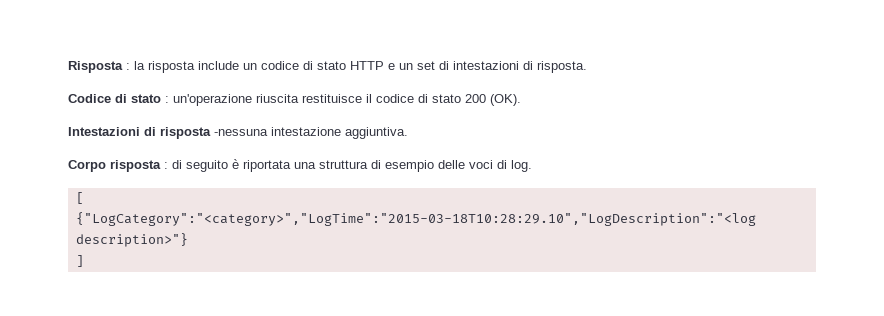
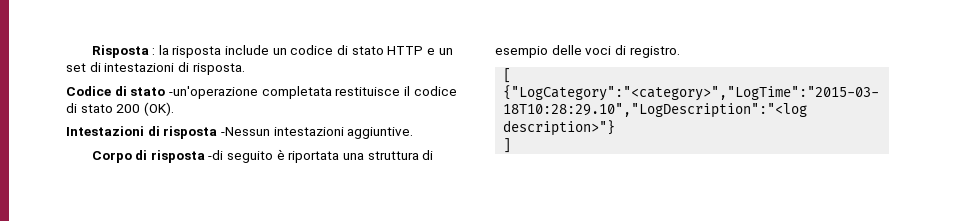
[165,94,299,106] : un'operazione riuscita -> [168,86,332,99] -un'operazione completata
[214,127,408,139] [68,160,182,172] -nessuna intestazione aggiuntiva. // Corpo risposta : di -> [220,127,414,139] [91,150,224,163] -Nessun intestazioni aggiuntive. // Corpo di risposta -di
[511,160,532,172] log. -> [629,46,680,58] registro.

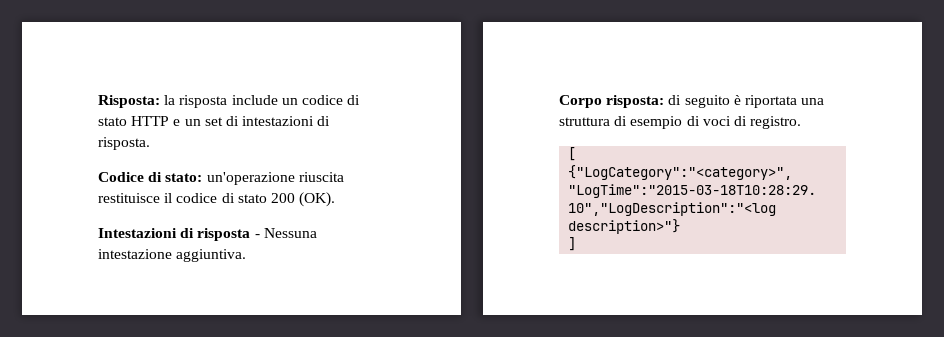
[91,45,156,58] Risposta : -> [98,95,160,108] Risposta:
[130,86,332,99] stato -un'operazione completata -> [165,172,344,185] stato: un'operazione riuscita
[220,127,414,139] [91,150,224,163] -Nessun intestazioni aggiuntive. // Corpo di risposta -di -> [254,228,317,238] [98,249,247,262] [559,95,682,108] - Nessuna intestazione aggiuntiva. // Corpo risposta: di
[551,45,582,55] delle -> [686,116,700,126] di

